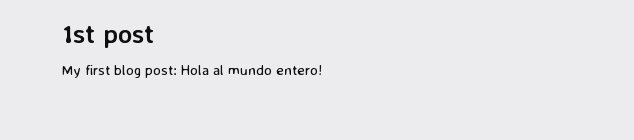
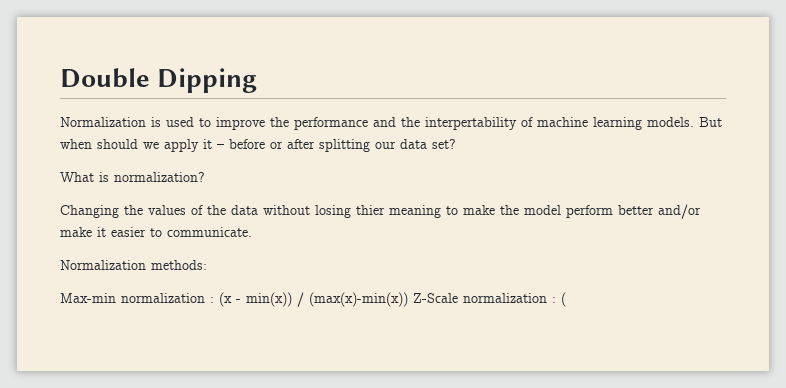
[62,26,154,48] [62,65,322,78] 1st post // My first blog post: Hola al mundo entero! -> [60,68,258,93] [60,117,722,130] [60,139,456,152] [60,172,205,182] [60,204,701,219] [60,227,252,237] [60,260,207,270] [60,292,566,307] Double Dipping // Normalization is used to improve the performance and the interpertability of machine learning models. But when should we apply it – before or after splitting our data set? // What is normalization? // Changing the values of the data without losing thier meaning to make the model perform better and/or make it easier to communicate. // Normalization methods: // Max-min normalization : (x - min(x)) / (max(x)-min(x)) Z-Scale normalization : (

